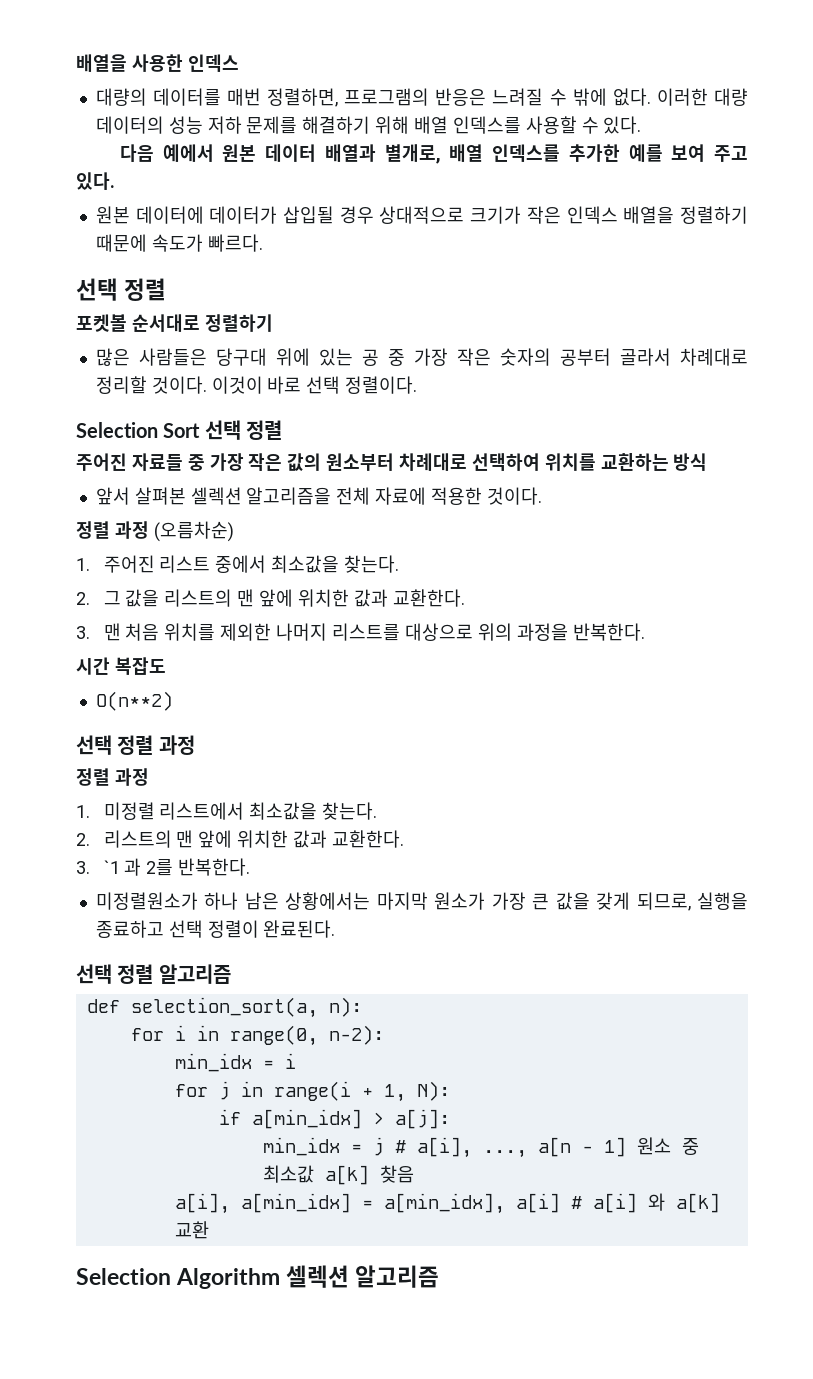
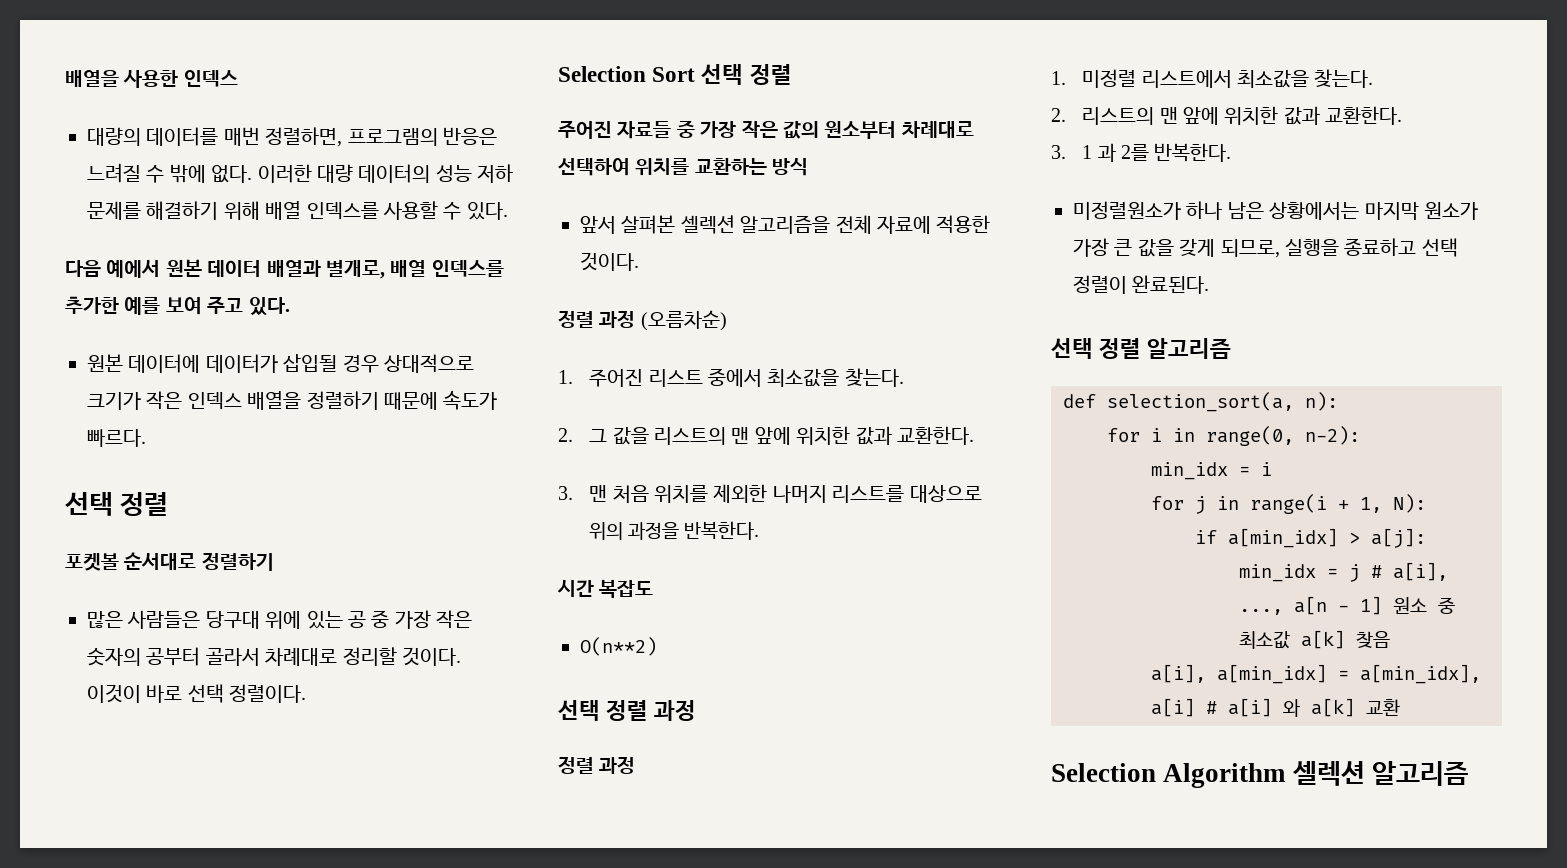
[103,860,120,874] `1 -> [1082,145,1093,159] 1

